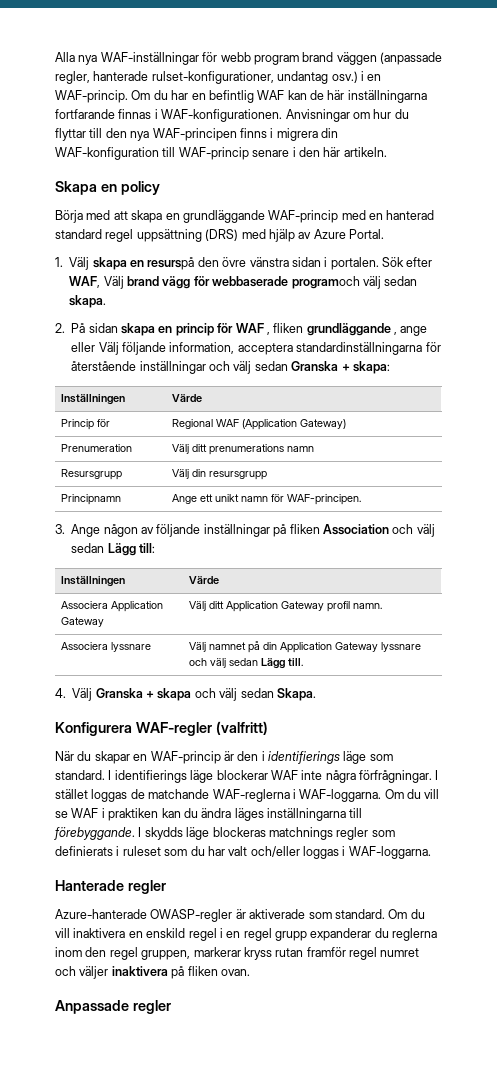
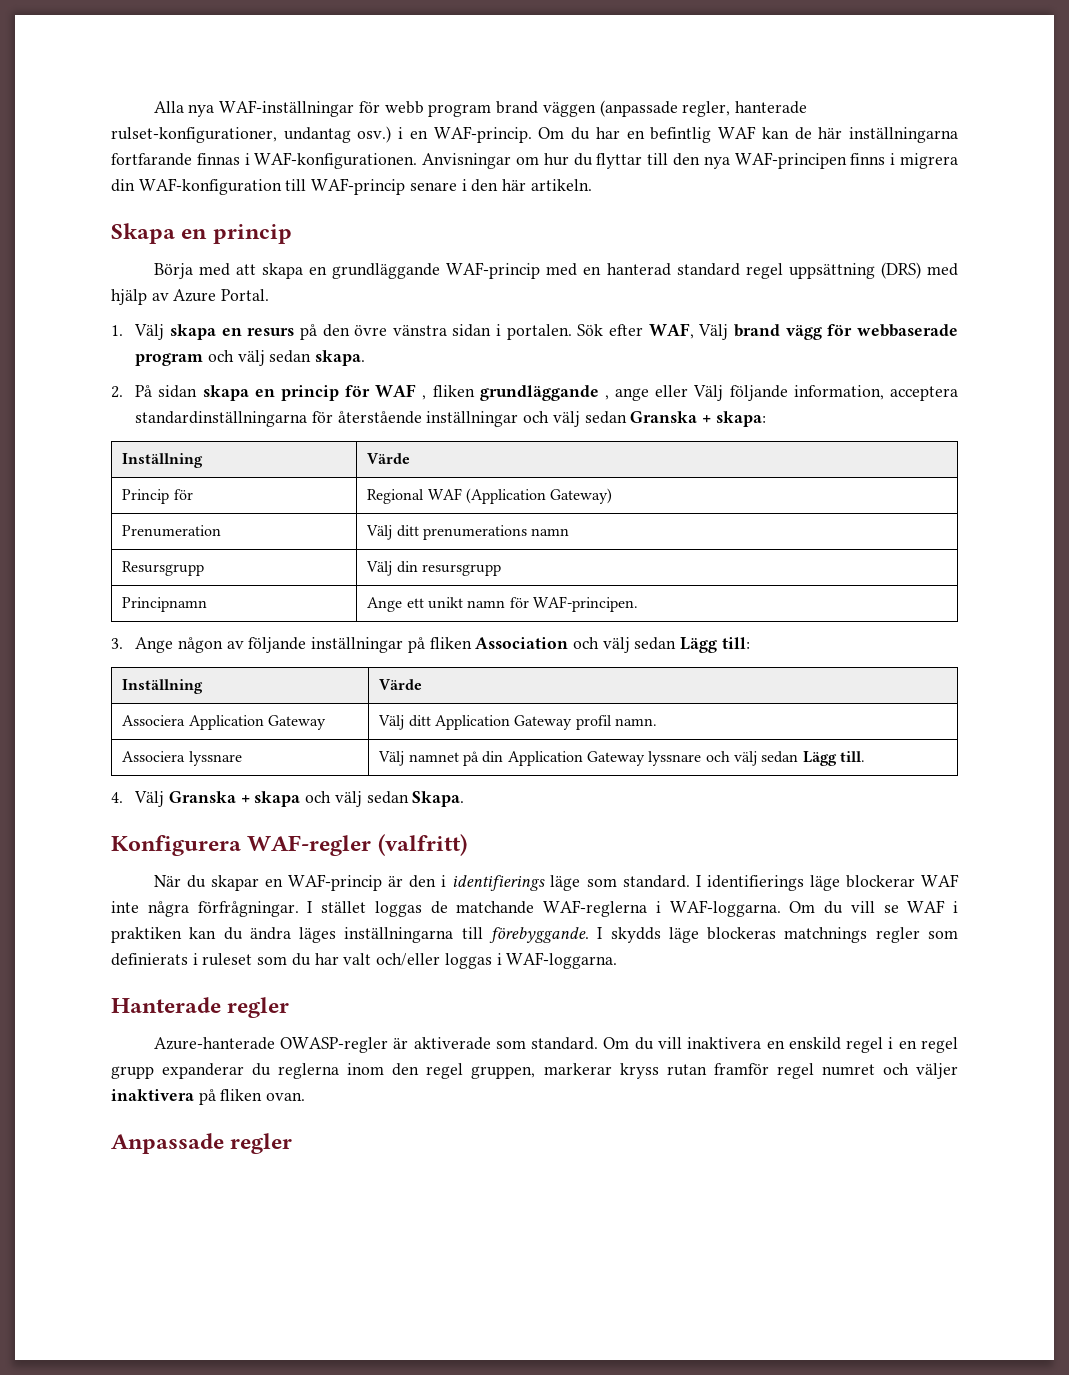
[120,181,160,195] policy -> [212,224,292,244] princip
[147,257,195,270] resurspå -> [247,324,317,340] resurs på
[291,276,360,289] programoch -> [135,350,234,366] program och
[61,394,126,405] Inställningen -> [122,453,204,468] Inställning
[61,576,126,587] Inställningen -> [122,679,204,694] Inställning

